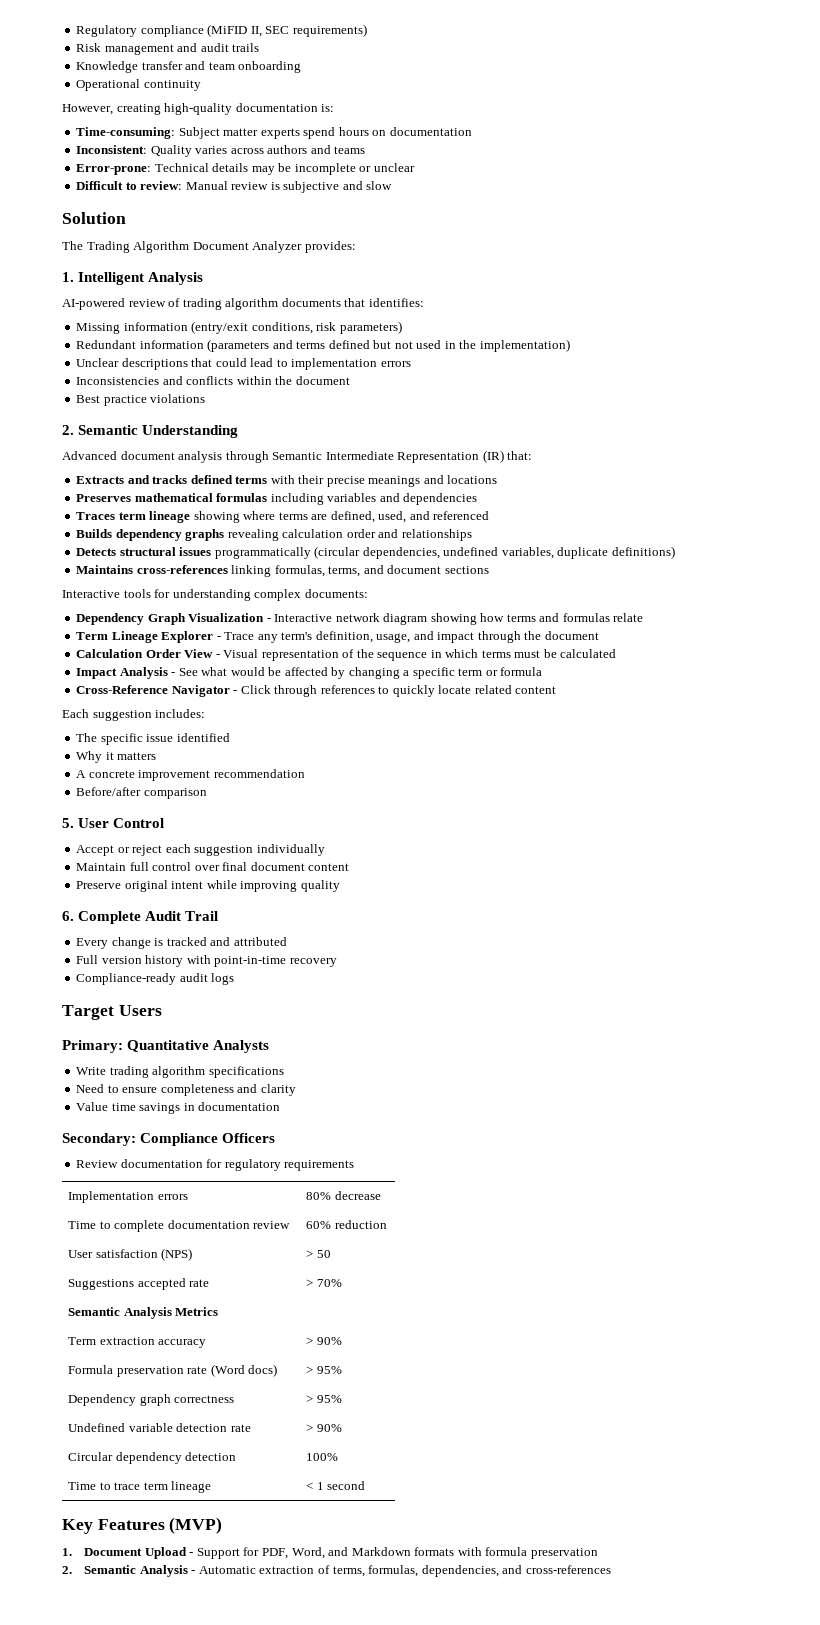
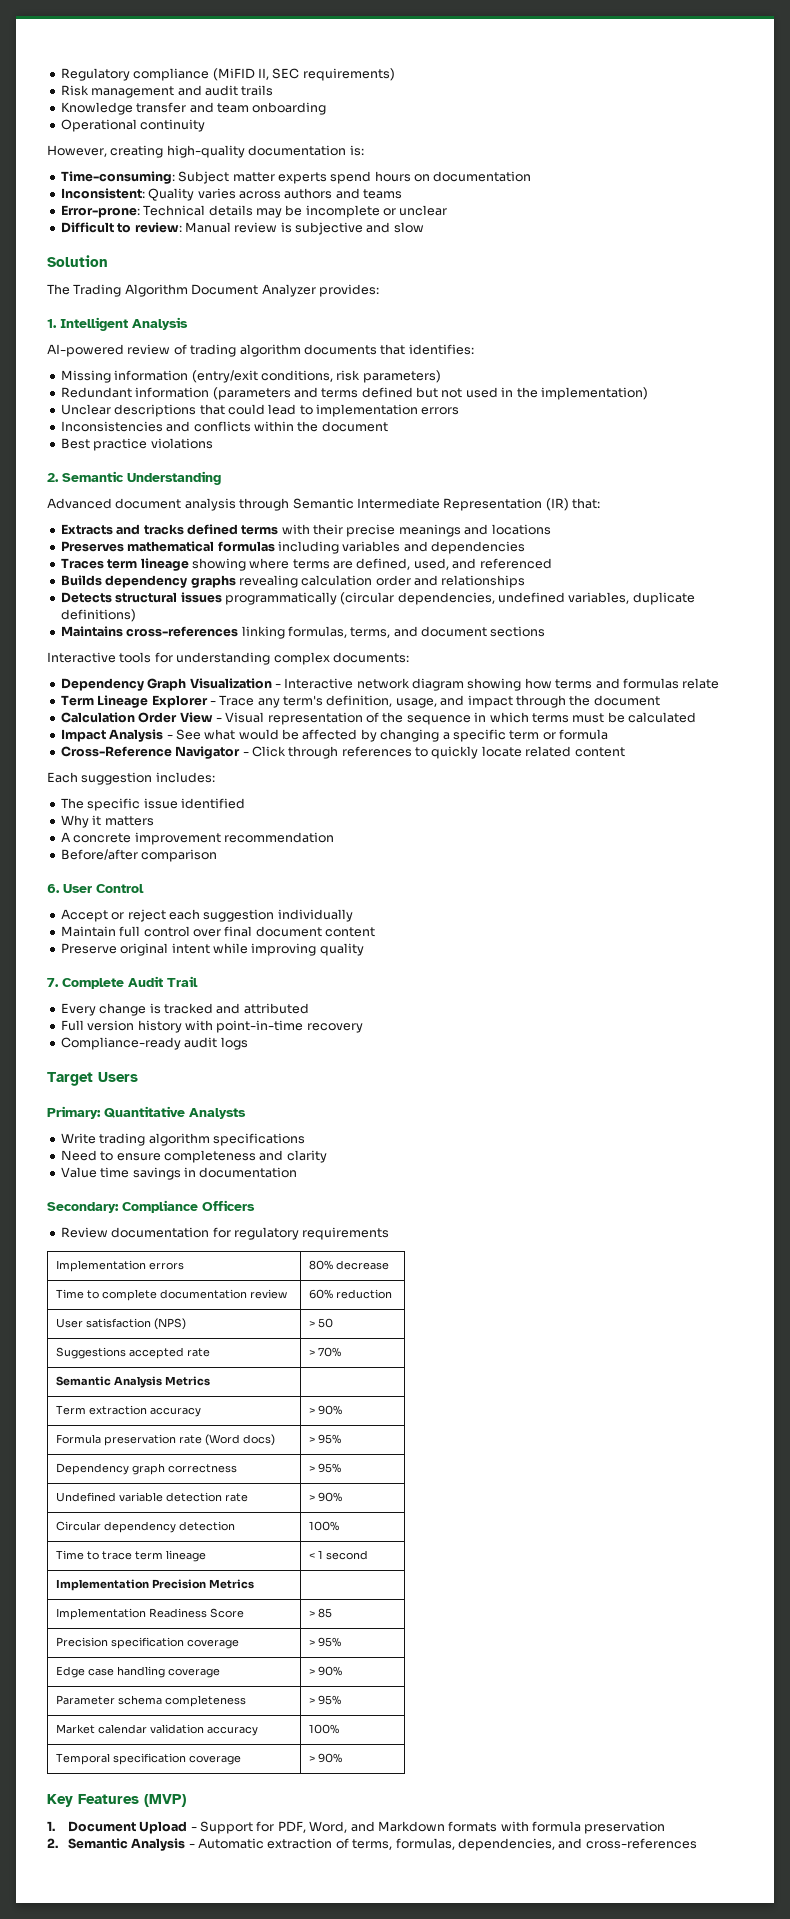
[62,818,74,828] 5. -> [47,884,60,893] 6.
[62,911,74,921] 6. -> [47,978,59,987] 7.
(366, 1485) none -> [56,1579,255,1591] [56,1608,245,1620] [309,1608,333,1618] [56,1637,240,1649] [309,1637,342,1647] [56,1666,221,1678] [309,1666,343,1676] [56,1695,247,1707] [309,1695,342,1705] [56,1724,259,1736] [309,1724,340,1734] [56,1753,242,1765] [309,1753,343,1763] // Implementation Precision Metrics | // Implementation Readiness Score | > 85 // Precision specification coverage | > 95% // Edge case handling coverage | > 90% // Parameter schema completeness | > 95% // Market calendar validation accuracy | 100% // Temporal specification coverage | > 90%

